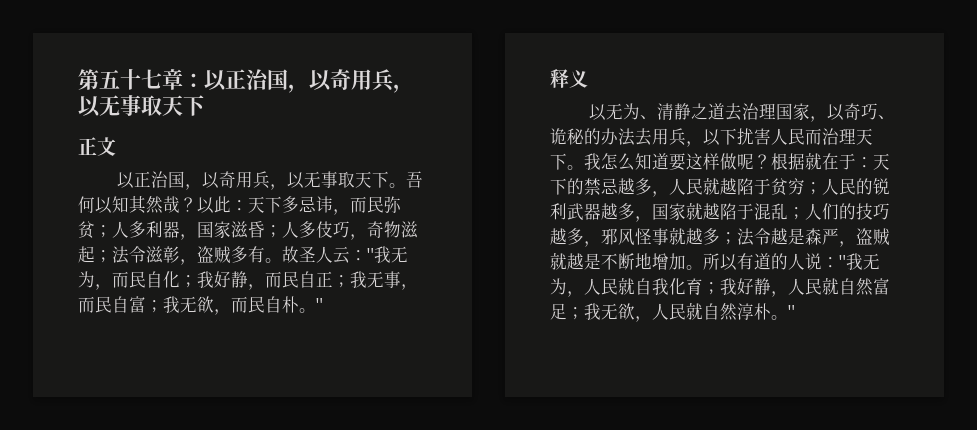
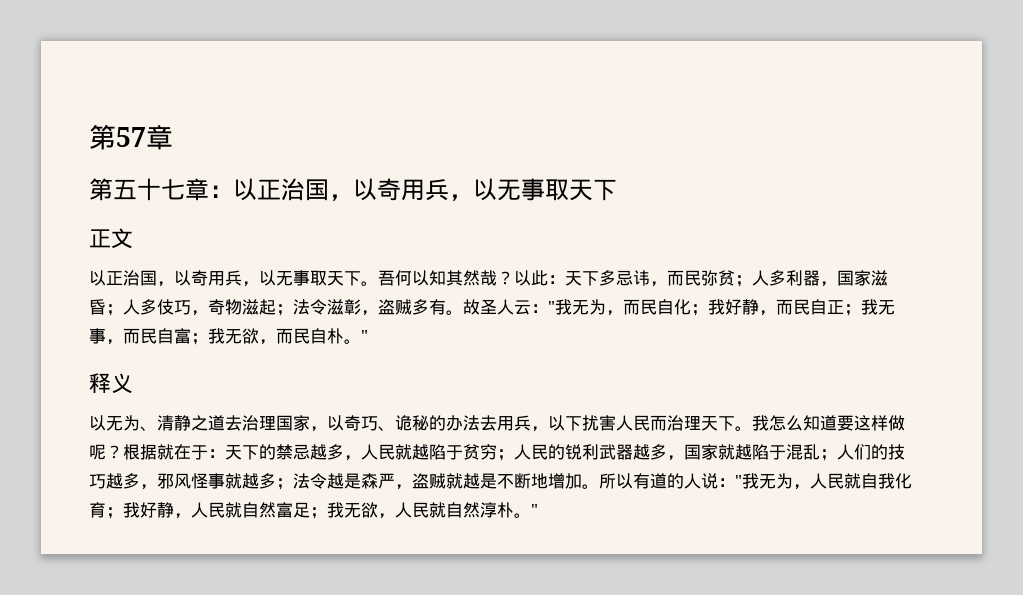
[78,69,99,90] 第 -> [89,124,173,150] [89,178,113,201] 第57章 // 第

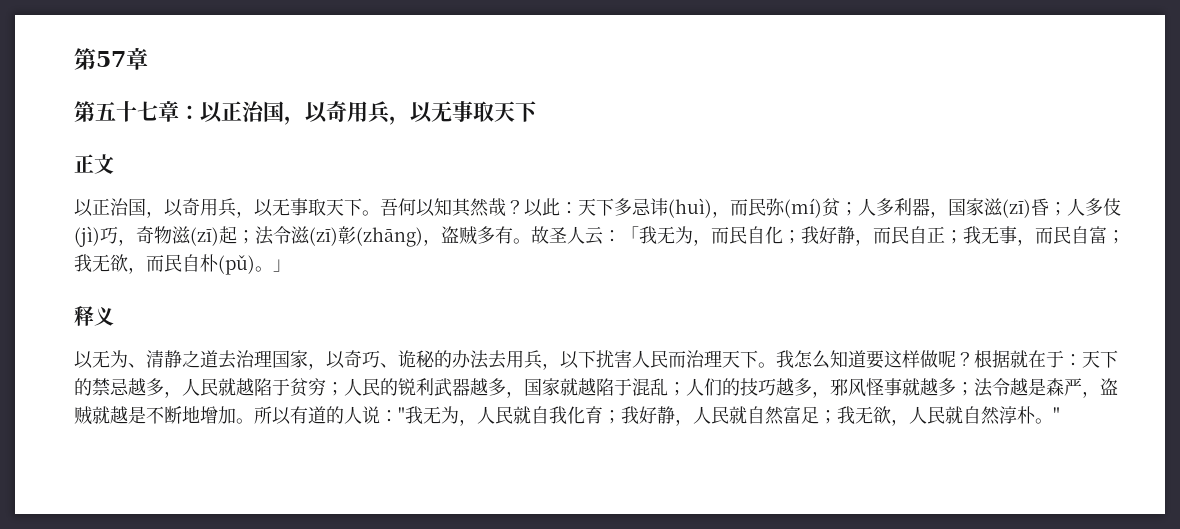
(650, 278) none -> [668,198,712,218] (huì)
(718, 278) none -> [784,198,822,218] (mí)
(888, 278) none -> [1002,199,1031,218] (zī)
(174, 307) none -> [74,226,100,247] (jì)
(259, 307) none -> [190,227,219,246] (zī)
[344,299,361,315] 彰 -> [309,226,423,247] (zī)彰(zhāng)
[548,301,555,313] " -> [621,226,639,242] 「
[344,330,368,344] 。" -> [218,255,291,275] (pǔ)。」

